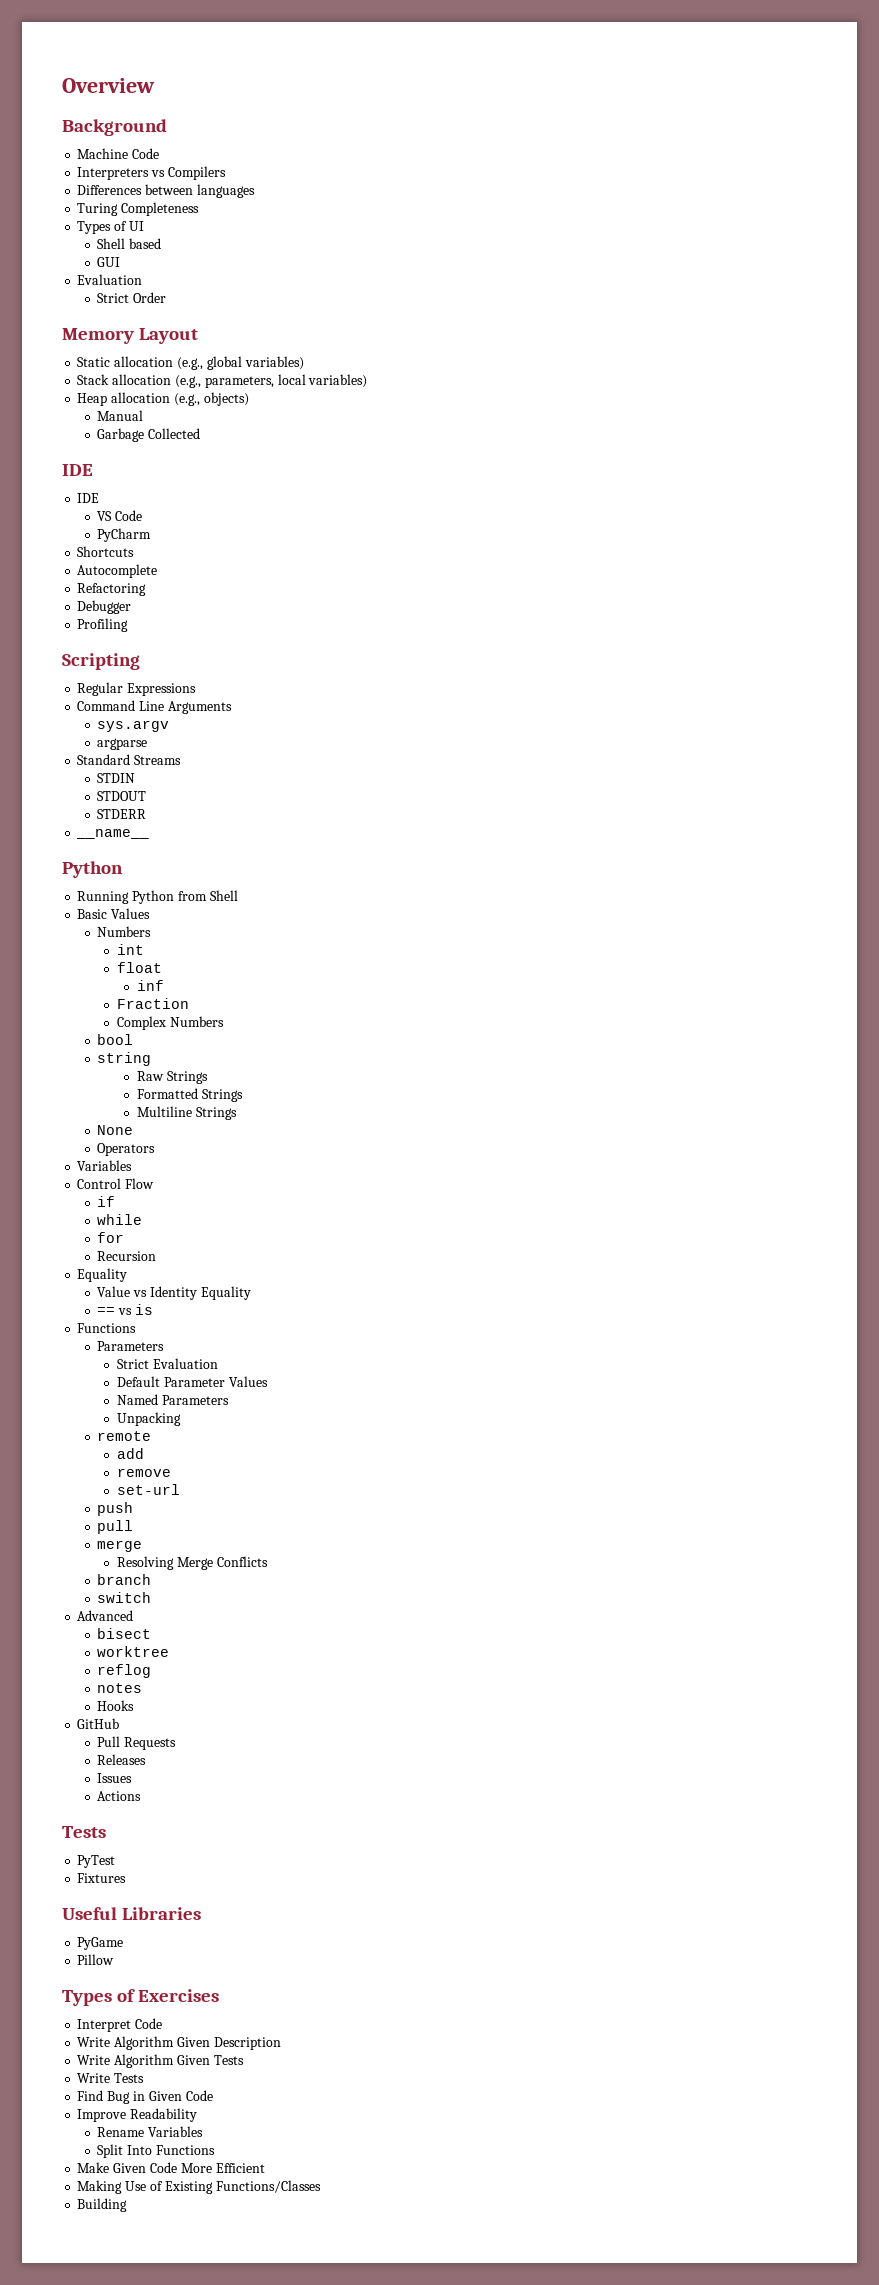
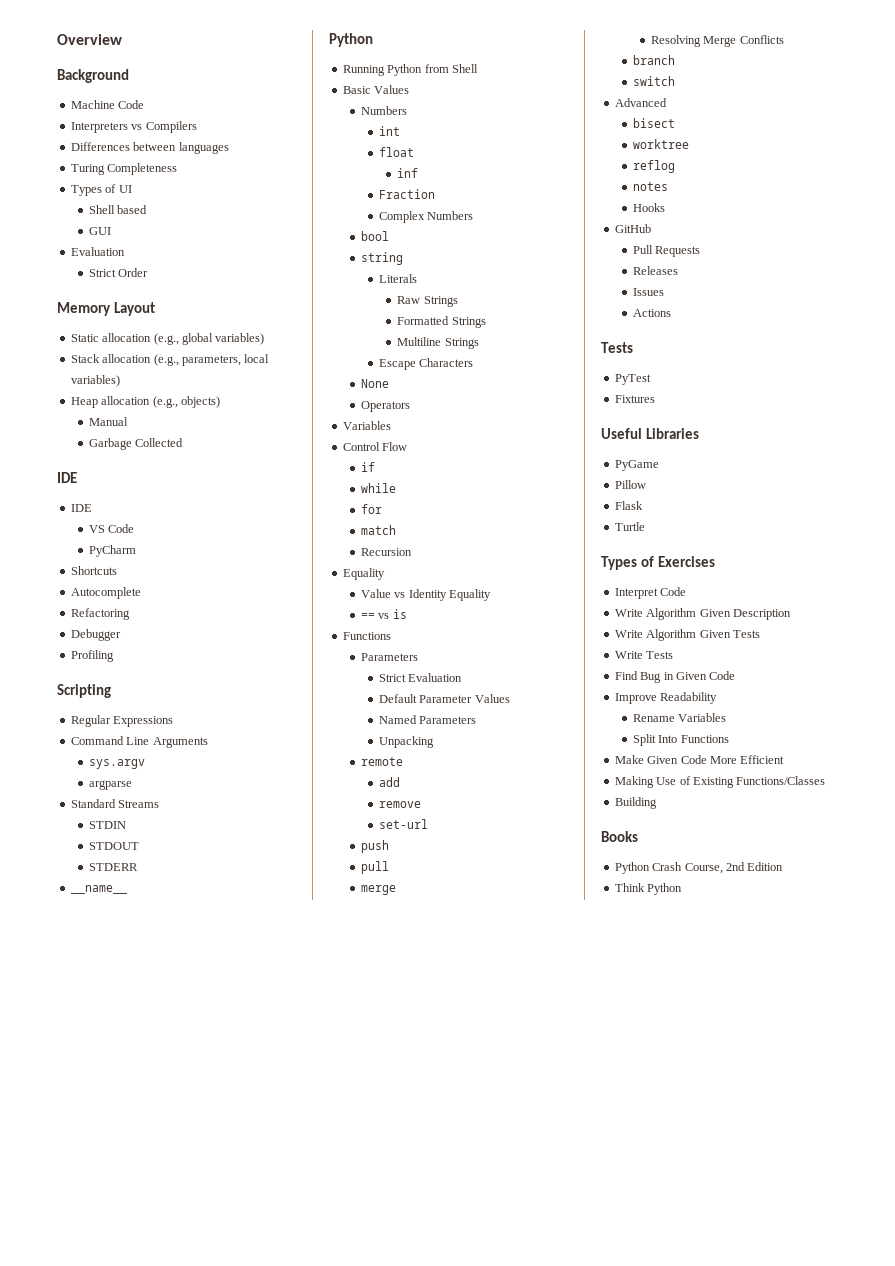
(152, 1059) none -> [379,274,418,283] // Literals
(237, 1113) none -> [379,358,474,370] // Escape Characters
(125, 1237) none -> [360,525,396,535] // match
(115, 1959) none -> [614,501,643,510] [614,522,645,531] // Flask // Turtle
(128, 2205) none -> [601,831,638,842] [614,862,784,874] [614,883,683,895] // Books // Python Crash Course, 2nd Edition // Think Python

